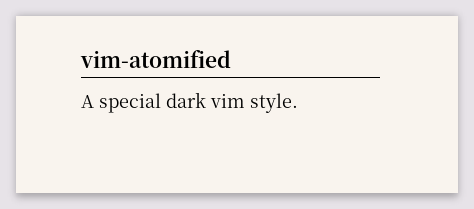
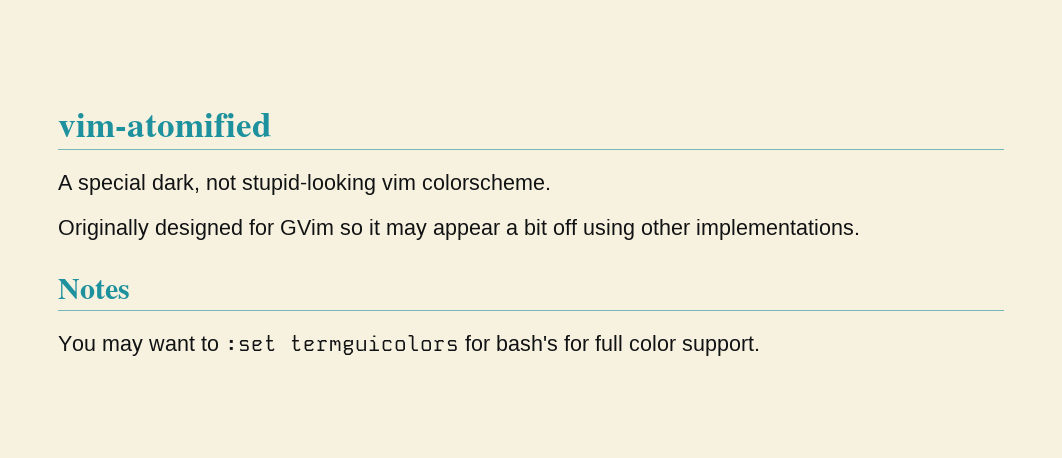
[166,92,298,113] dark vim style. -> [152,174,551,195] [58,219,860,240] [58,279,130,299] [58,335,760,356] dark, not stupid-looking vim colorscheme. // Originally designed for GVim so it may appear a bit off using other implementations. // Notes // You may want to :set termguicolors for bash's for full color support.

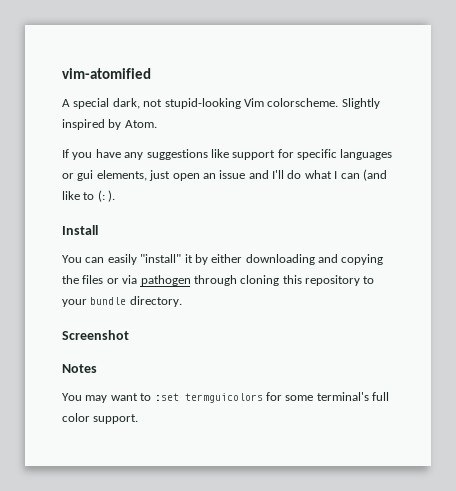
[382,174,416,190] vim -> [243,98,264,107] Vim
[58,219,860,240] // Originally designed for GVim so it may appear a bit off using other implementations. -> [341,98,380,109] [62,119,157,130] [62,149,393,160] [62,169,387,181] [62,190,116,202] [62,225,98,235] [62,254,384,265] [62,275,375,286] [62,296,182,307] [62,330,129,340] Slightly inspired by Atom. // If you have any suggestions like support for specific languages or gui elements, just open an issue and I'll do what I can (and like to (: ). // Install // You can easily "install" it by either downloading and copying the files or via pathogen through cloning this repository to your bundle directory. // Screenshot
[496,335,589,351] bash's for -> [285,392,369,401] some terminal's

